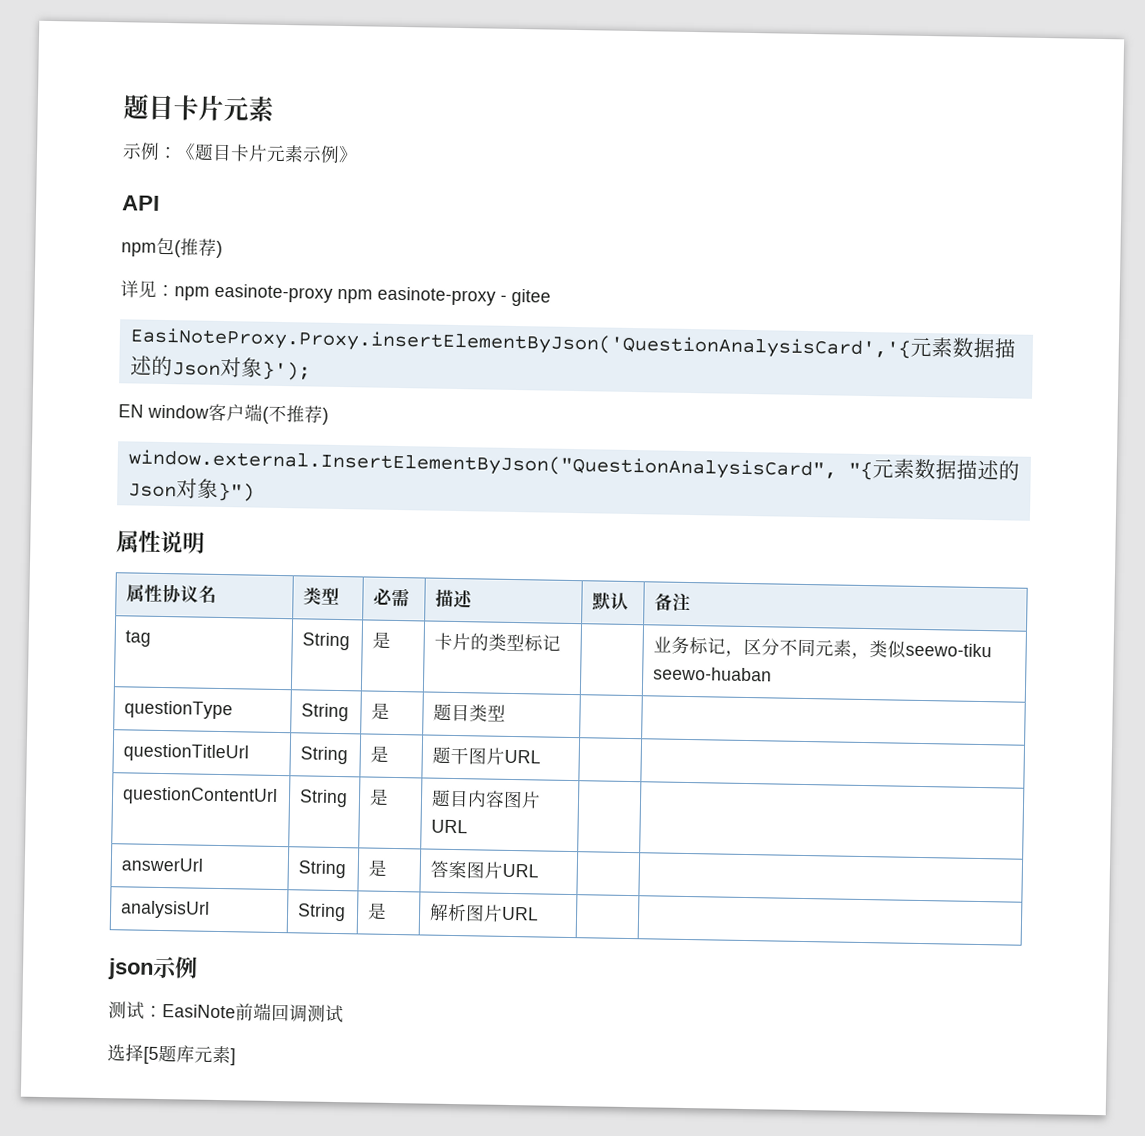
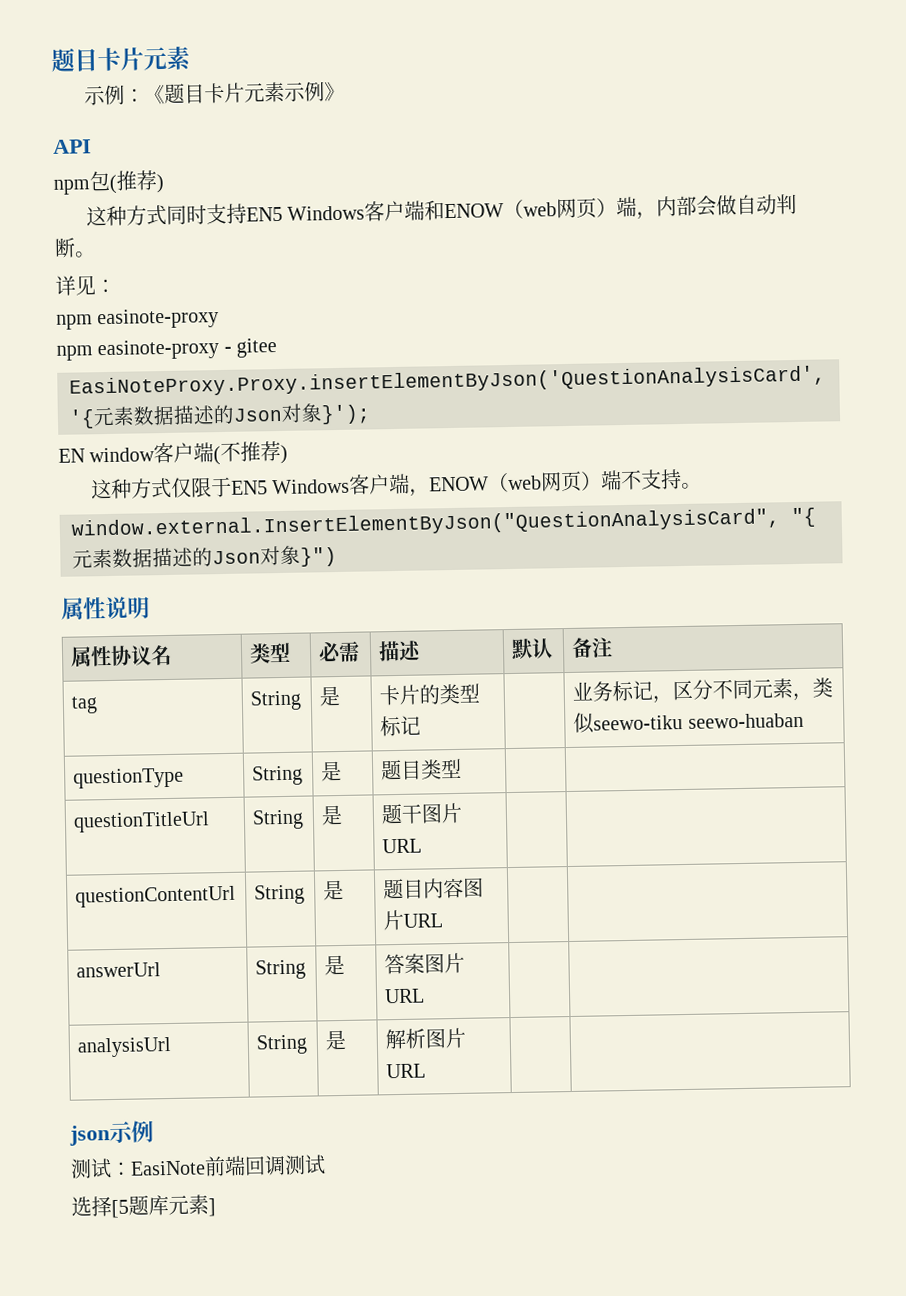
(223, 249) none -> [85,193,798,227] [54,237,96,258] // 这种方式同时支持EN5 Windows客户端和ENOW（web网页）端，内部会做自动判断。
[174,283,333,303] npm easinote-proxy -> [56,308,220,330] // npm easinote-proxy //
(329, 416) none -> [90,468,703,500] // 这种方式仅限于EN5 Windows客户端，ENOW（web网页）端不支持。

